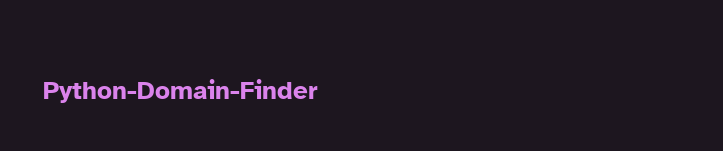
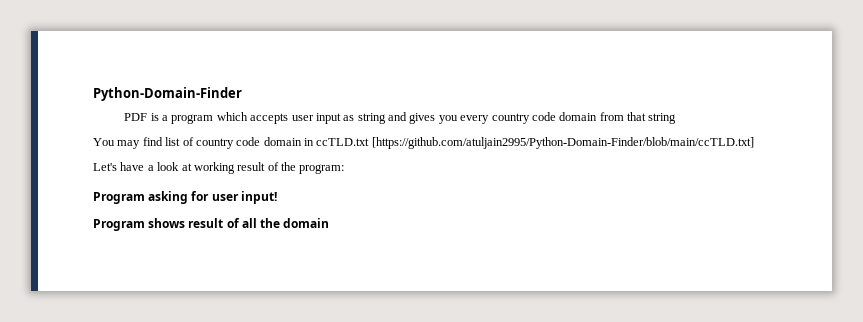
(318, 91) none -> [124,112,677,124] [93,137,754,149] [93,162,345,174] [93,191,277,204] [93,218,330,231] // PDF is a program which accepts user input as string and gives you every country code domain from that string // You may find list of country code domain in ccTLD.txt [https://github.com/atuljain2995/Python-Domain-Finder/blob/main/ccTLD.txt] // Let's have a look at working result of the program: // Program asking for user input! // Program shows result of all the domain

